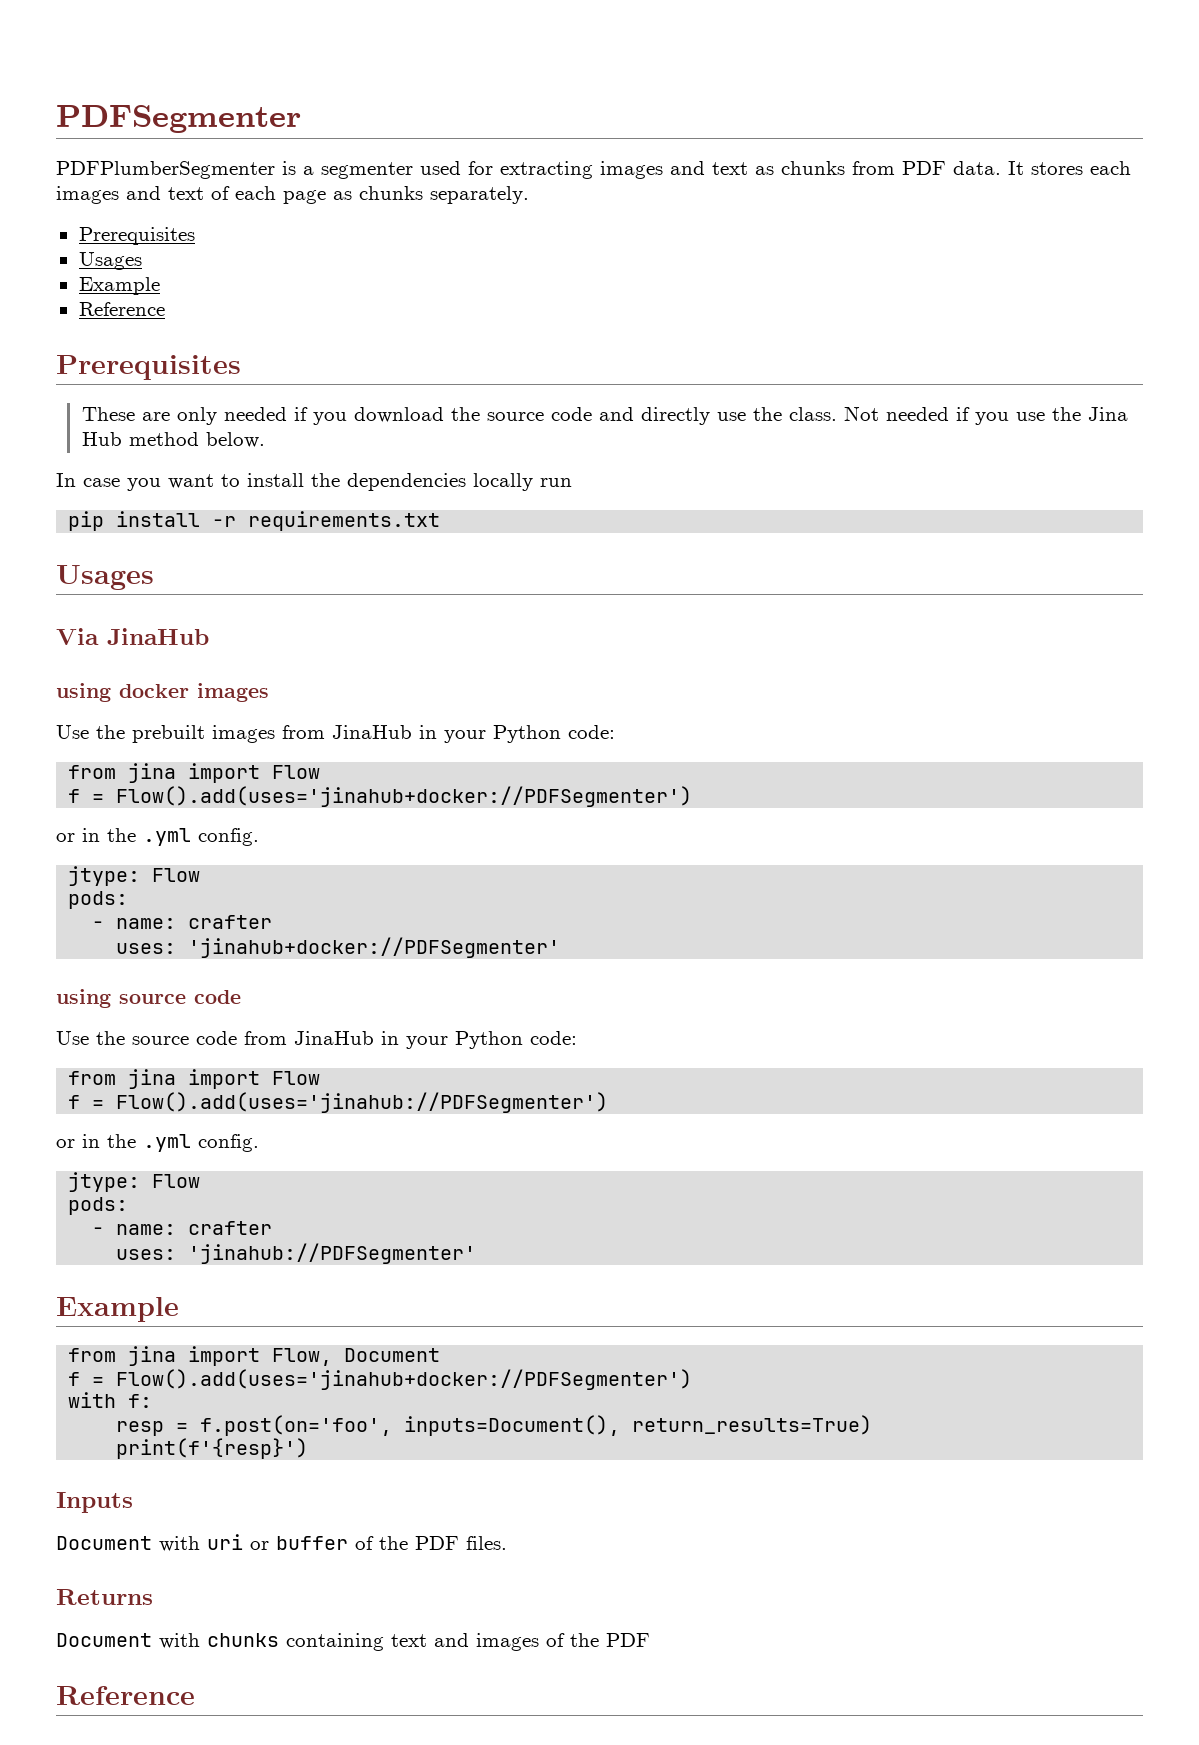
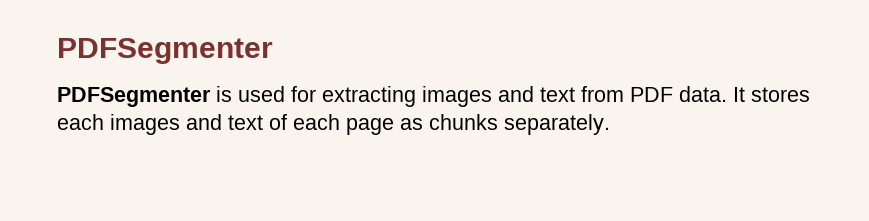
[56,161,413,179] PDFPlumberSegmenter is a segmenter -> [57,86,232,107] PDFSegmenter is
[755,161,845,175] as chunks -> (575, 94) none
[78,227,195,245] [78,252,142,270] [78,277,160,295] [78,302,165,316] [56,355,241,380] [81,406,1128,425] [81,432,265,448] [56,473,572,491] [68,511,441,531] [56,565,154,590] [56,628,209,645] [56,683,269,702] [56,725,615,743] [68,763,321,783] [68,786,693,807] [56,828,259,846] [68,866,201,886] [68,891,129,909] [92,915,273,929] [116,937,561,958] [56,989,241,1008] [56,1031,577,1049] [68,1069,321,1089] [68,1092,609,1113] [56,1134,259,1152] [68,1172,201,1192] [68,1197,129,1215] [92,1221,273,1235] [116,1243,477,1264] [56,1297,179,1322] [68,1346,441,1366] [68,1369,693,1390] [68,1392,153,1408] [116,1415,873,1436] [116,1438,309,1459] [56,1492,133,1513] [56,1534,507,1552] [56,1589,153,1605] [56,1633,650,1651] [56,1686,195,1705] // Prerequisites // Usages // Example // Reference // Prerequisites // These are only needed if you download the source code and directly use the class. Not needed if you use the Jina Hub method below. // In case you want to install the dependencies locally run // pip install -r requirements.txt // Usages // Via JinaHub // using docker images // Use the prebuilt images from JinaHub in your Python code: // from jina import Flow // f = Flow().add(uses='jinahub+docker://PDFSegmenter') // or in the .yml config. // jtype: Flow // pods: // - name: crafter // uses: 'jinahub+docker://PDFSegmenter' // using source code // Use the source code from JinaHub in your Python code: // from jina import Flow // f = Flow().add(uses='jinahub://PDFSegmenter') // or in the .yml config. // jtype: Flow // pods: // - name: crafter // uses: 'jinahub://PDFSegmenter' // Example // from jina import Flow, Document // f = Flow().add(uses='jinahub+docker://PDFSegmenter') // with f: // resp = f.post(on='foo', inputs=Document(), return_results=True) // print(f'{resp}') // Inputs // Document with uri or buffer of the PDF files. // Returns // Document with chunks containing text and images of the PDF // Reference -> (610, 124) none

